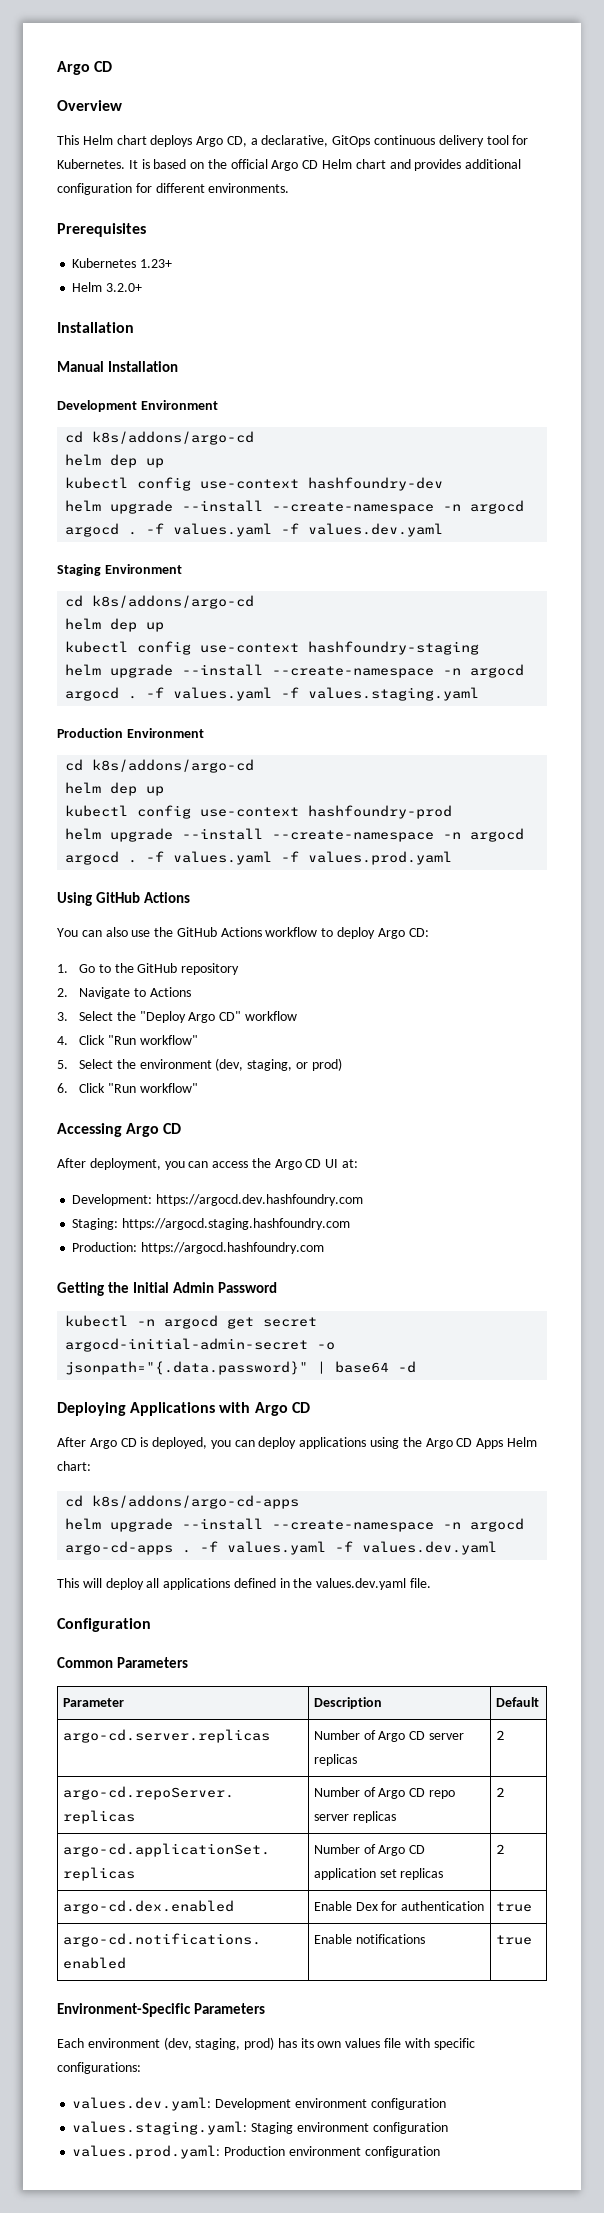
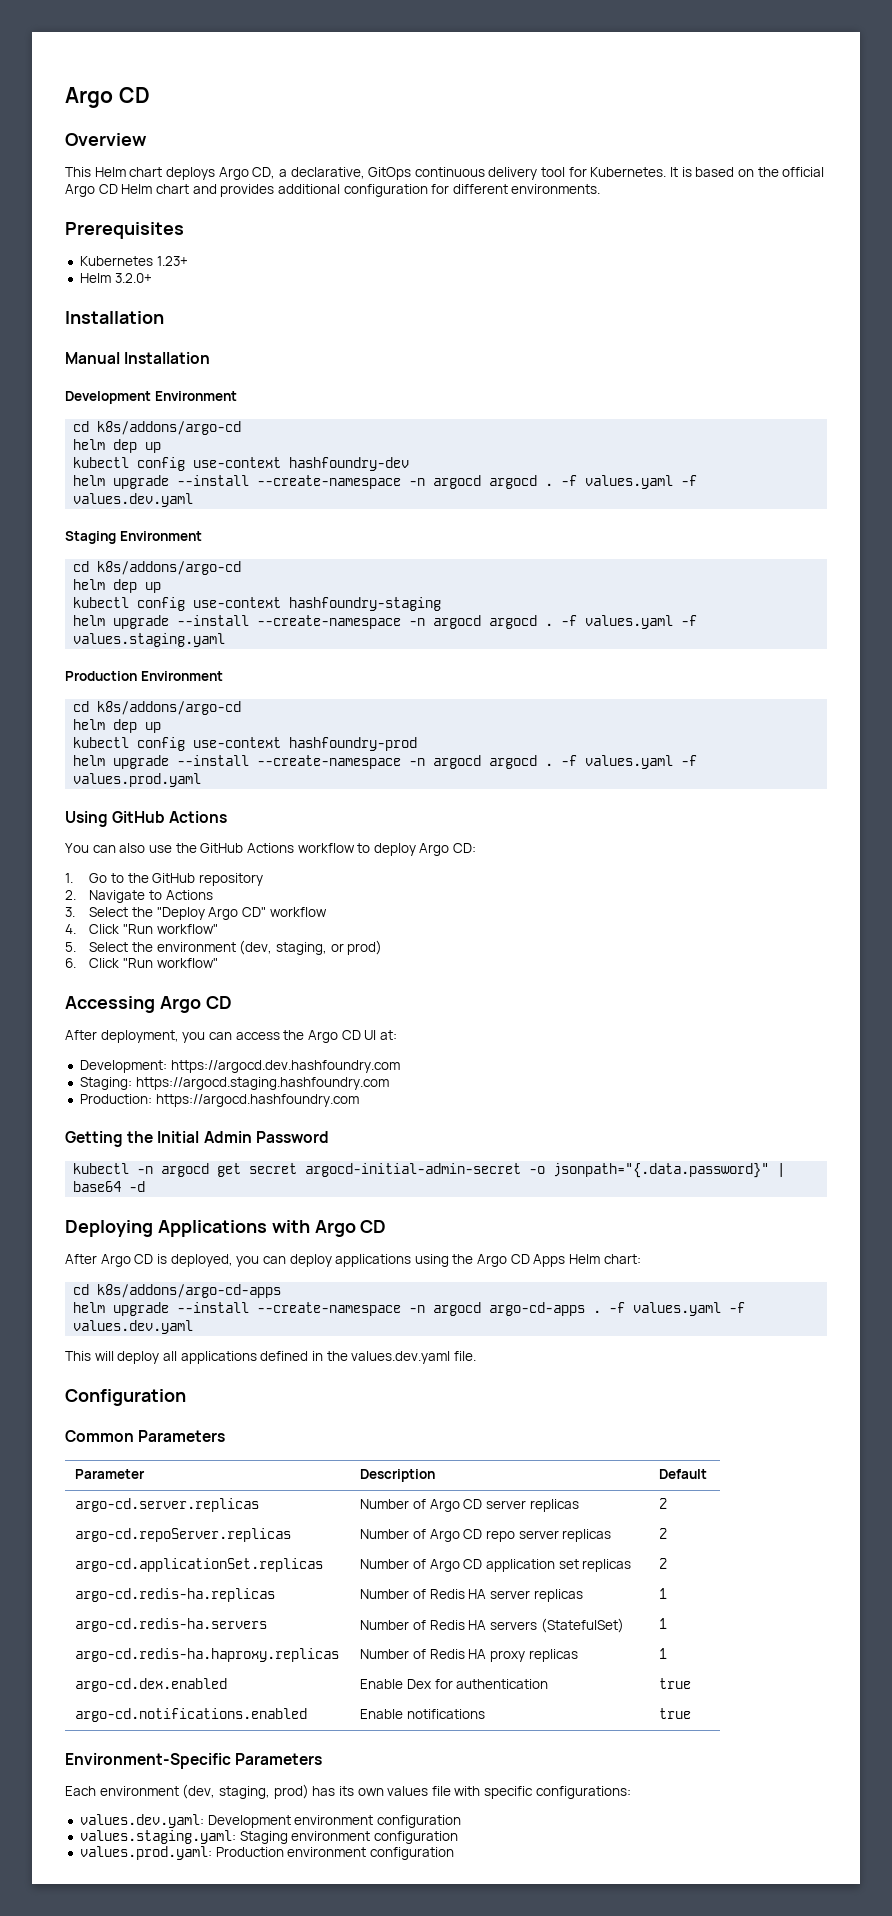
(505, 1849) none -> [75,1588,276,1602] [360,1589,583,1602] [659,1588,668,1599] [75,1618,268,1632] [360,1618,624,1633] [659,1618,668,1629] [75,1648,340,1662] [360,1649,578,1662] [659,1648,668,1659] // argo-cd.redis-ha.replicas | Number of Redis HA server replicas | 1 // argo-cd.redis-ha.servers | Number of Redis HA servers (StatefulSet) | 1 // argo-cd.redis-ha.haproxy.replicas | Number of Redis HA proxy replicas | 1

